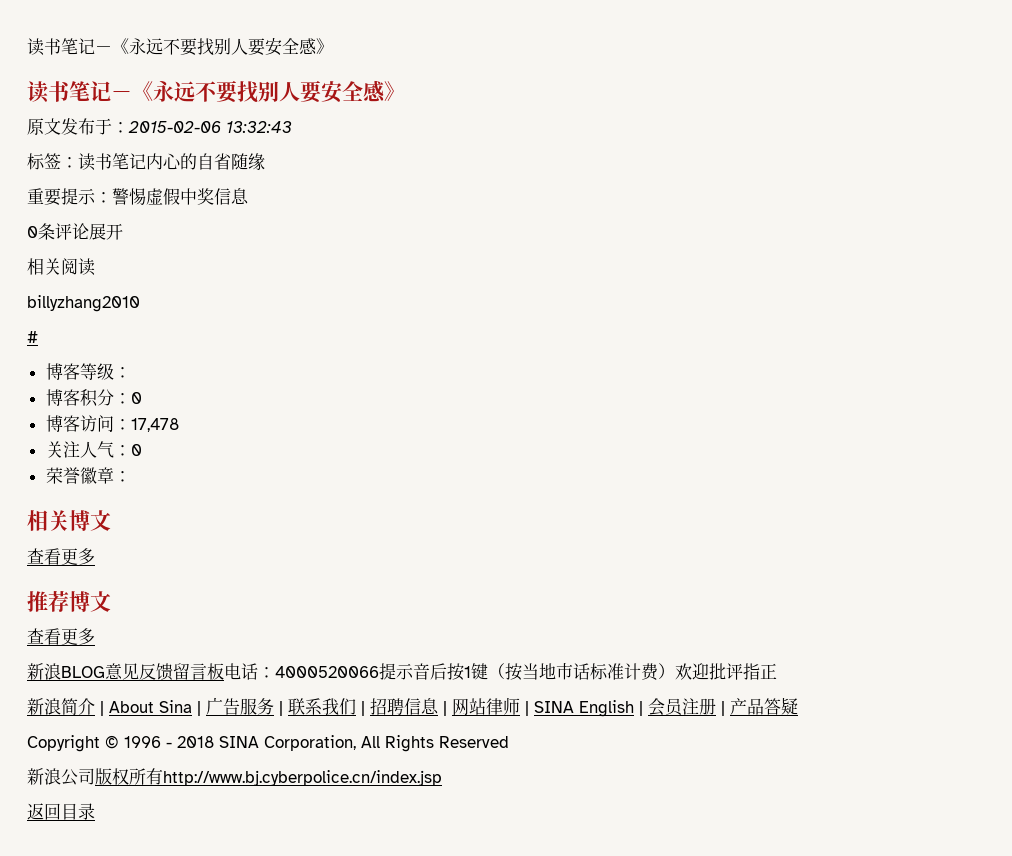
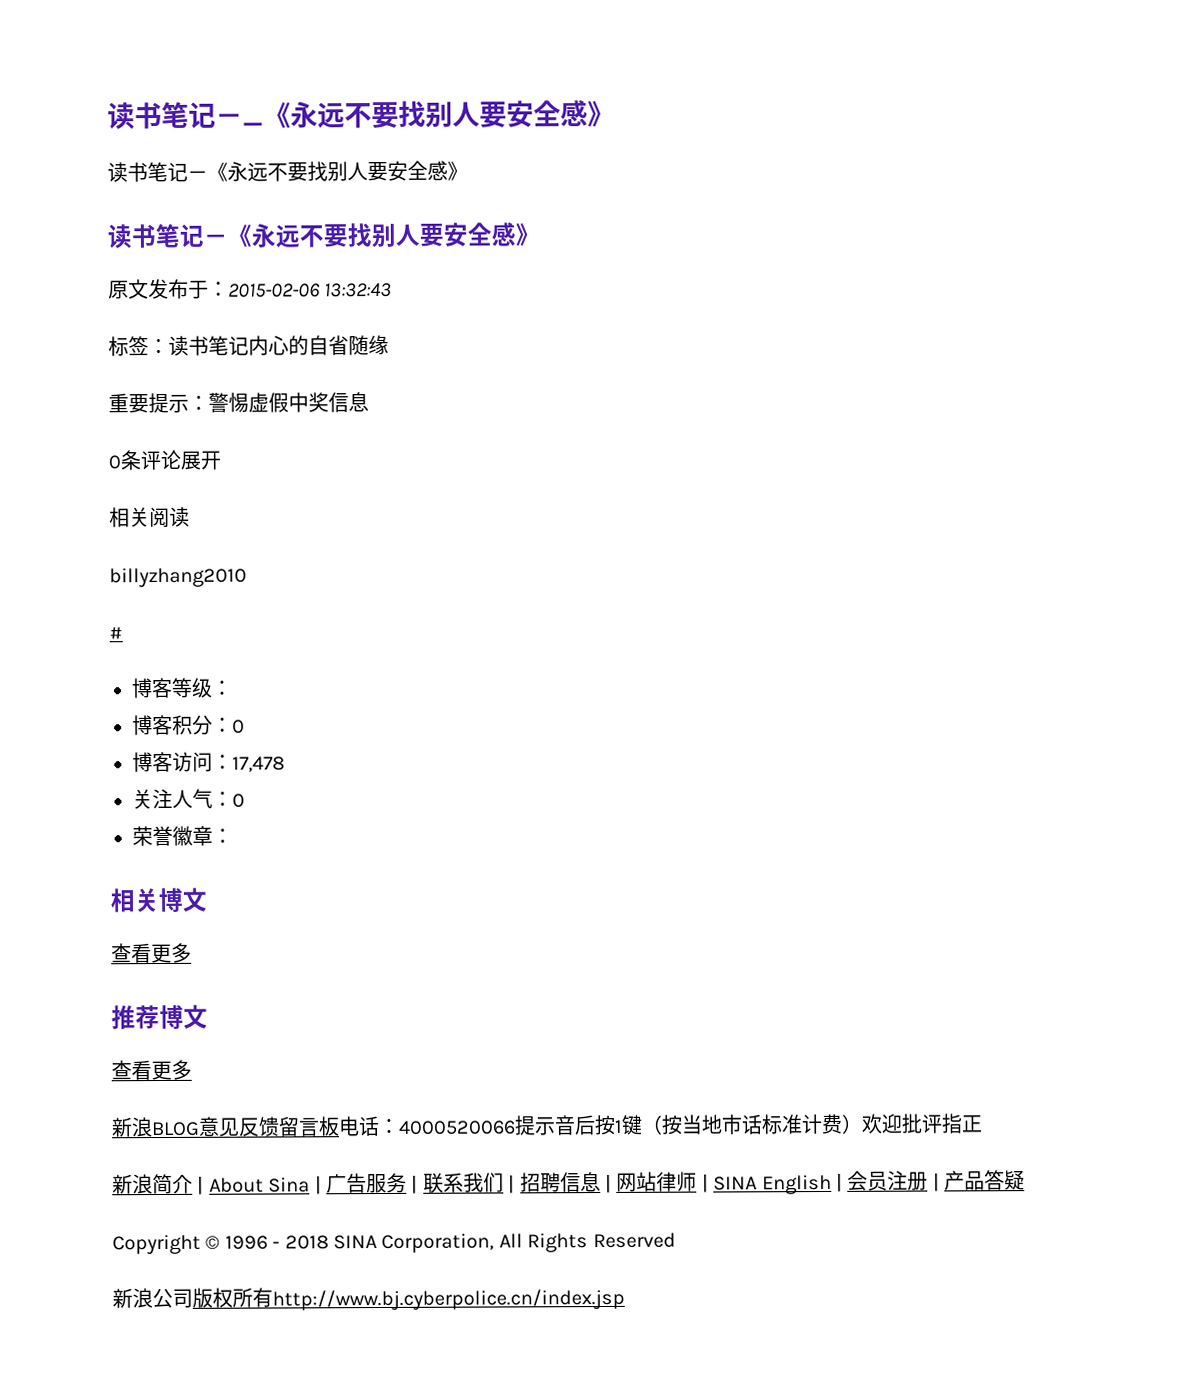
[27,38,112,56] 读书笔记－ -> [107,100,615,130] [107,161,208,183] 读书笔记－_《永远不要找别人要安全感》 // 读书笔记－
[27,803,95,820] // 返回目录 -> (625, 1299) none

